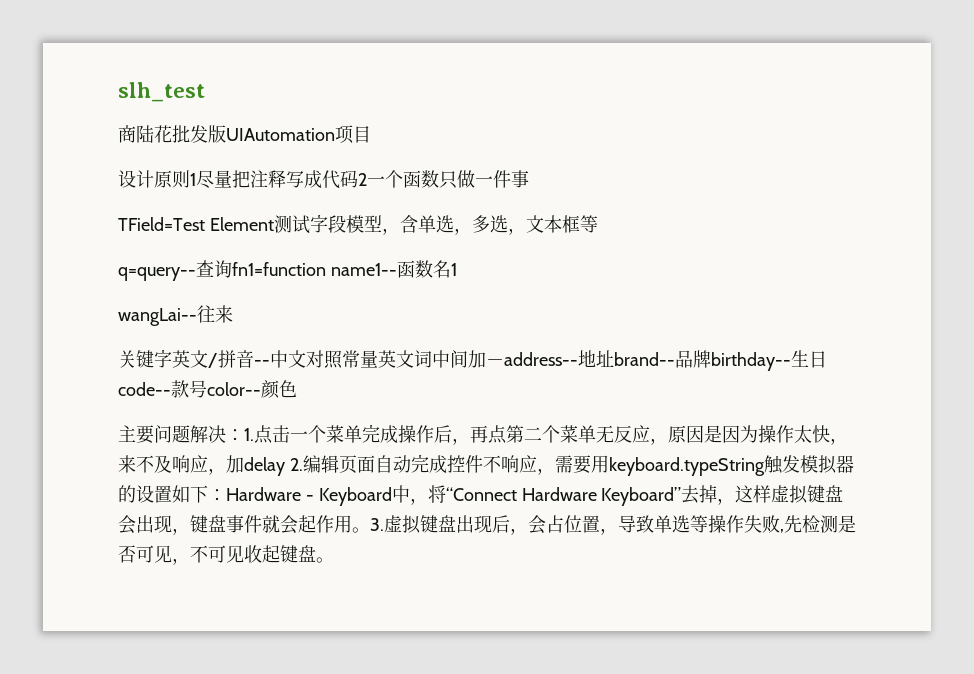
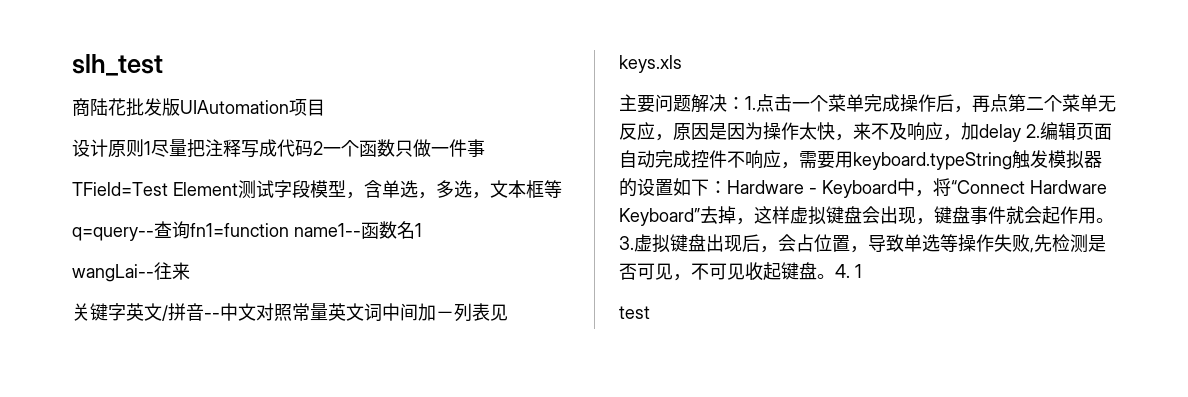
[504,350,827,371] [118,380,297,399] address--地址brand--品牌birthday--生日code--款号color--颜色 -> [454,303,508,322] [619,55,682,73] 列表见keys.xls
(334, 560) none -> [835,264,862,278] [619,306,650,319] 4. 1 // test

